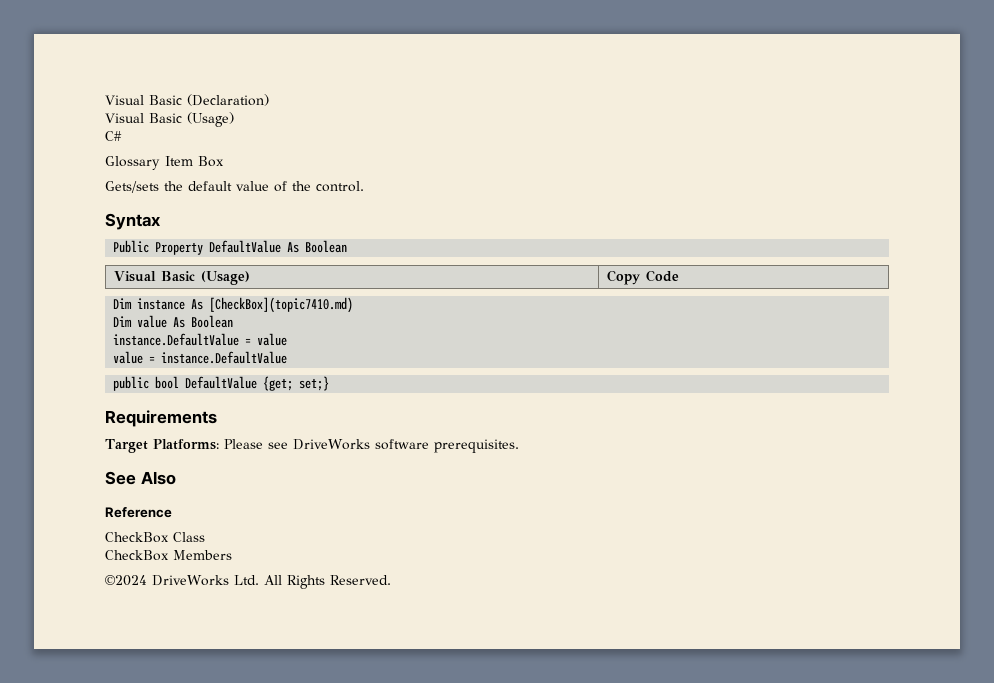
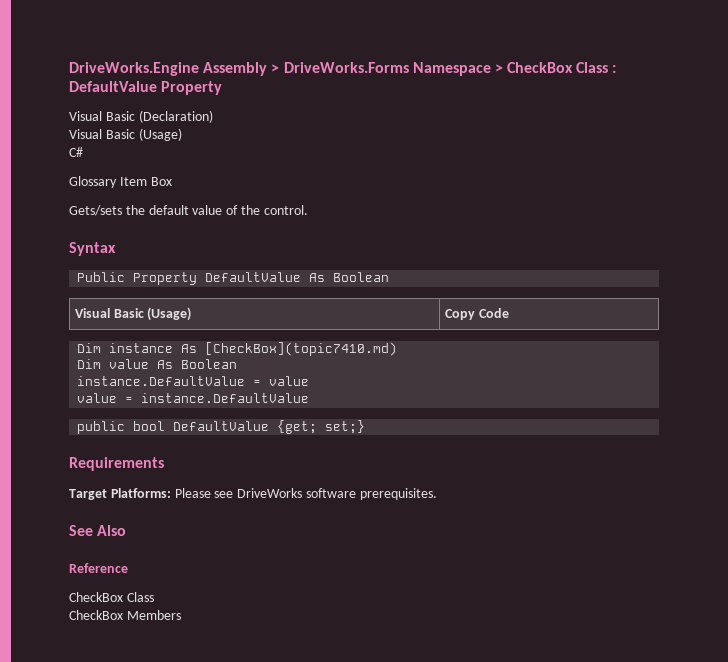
(105, 100) none -> [69,62,617,76] [69,81,223,95] DriveWorks.Engine Assembly > DriveWorks.Forms Namespace > CheckBox Class : DefaultValue Property //
[105,575,391,589] // ©2024 DriveWorks Ltd. All Rights Reserved. -> (181, 615) none

